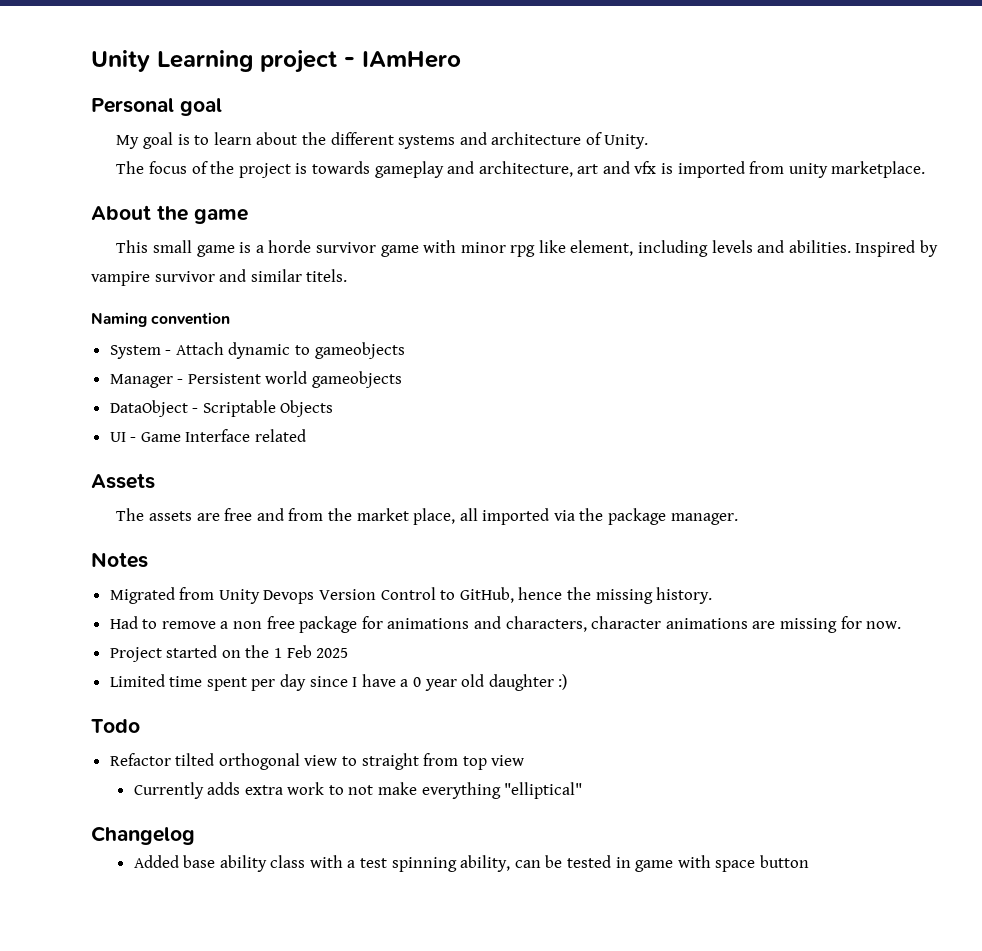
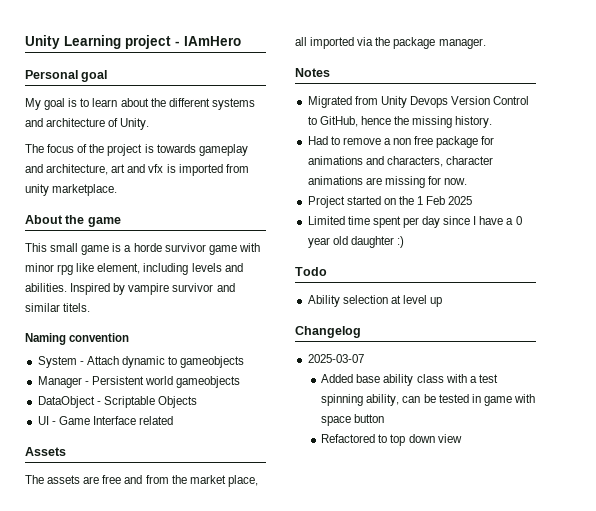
[109,753,525,770] [133,782,583,799] Refactor tilted orthogonal view to straight from top view // Currently adds extra work to not make everything "elliptical" -> [307,295,443,307] Ability selection at level up
(195, 835) none -> [307,354,364,363] // 2025-03-07
(809, 861) none -> [321,434,462,446] // Refactored to top down view

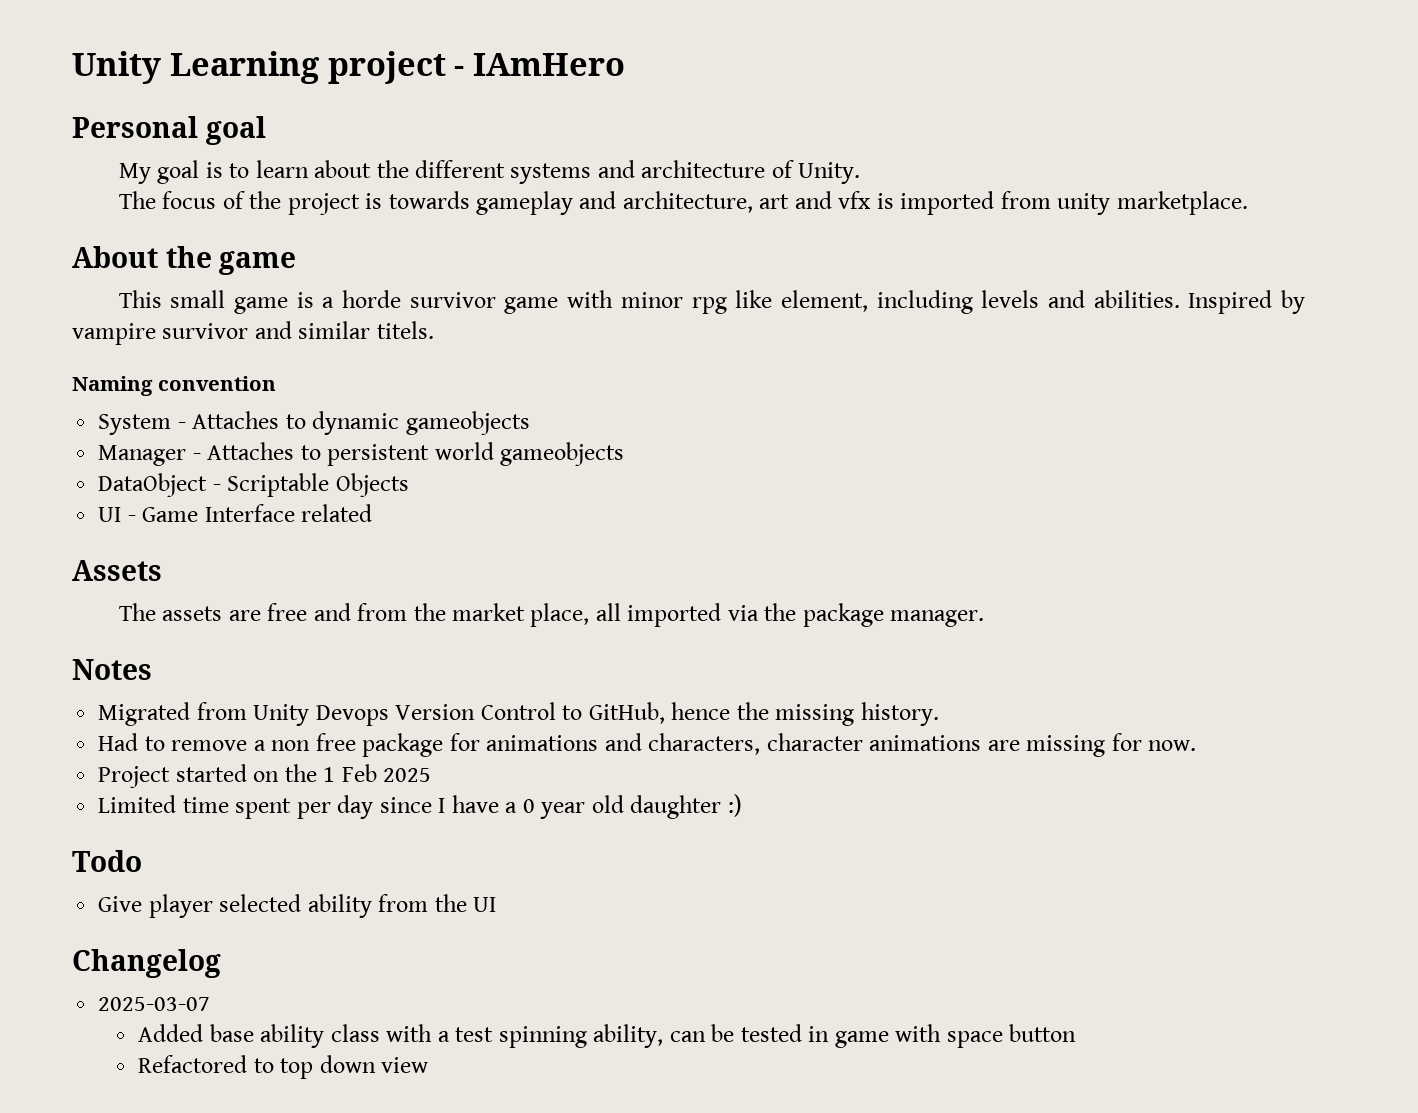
[86,356,178,368] Attach dynamic to -> [192,411,400,435] Attaches to dynamic
[91,376,144,385] Persistent -> [207,442,430,466] Attaches to persistent
[307,295,443,307] Ability selection at level up -> [98,894,497,918] Give player selected ability from the UI

